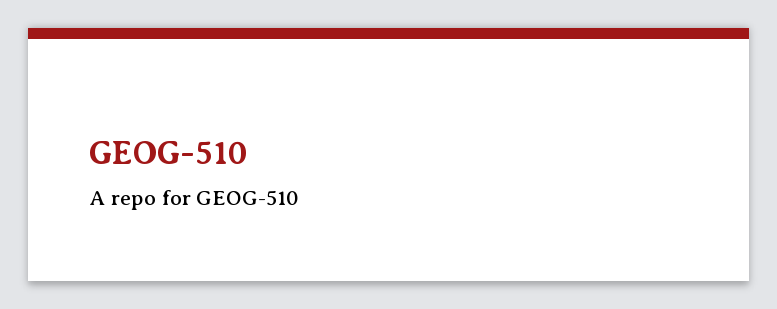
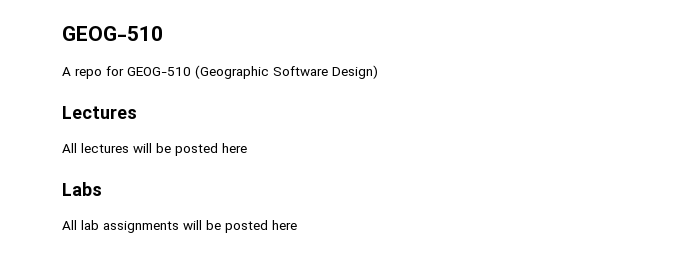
(300, 198) none -> [195,65,378,79] [62,106,137,119] [62,143,247,156] [62,182,102,196] [62,220,297,233] (Geographic Software Design) // Lectures // All lectures will be posted here // Labs // All lab assignments will be posted here

